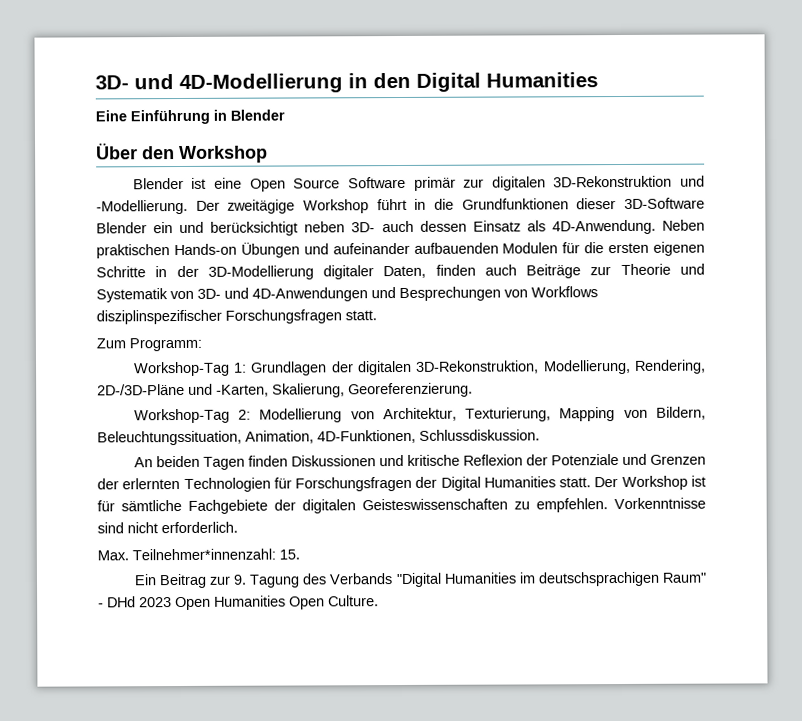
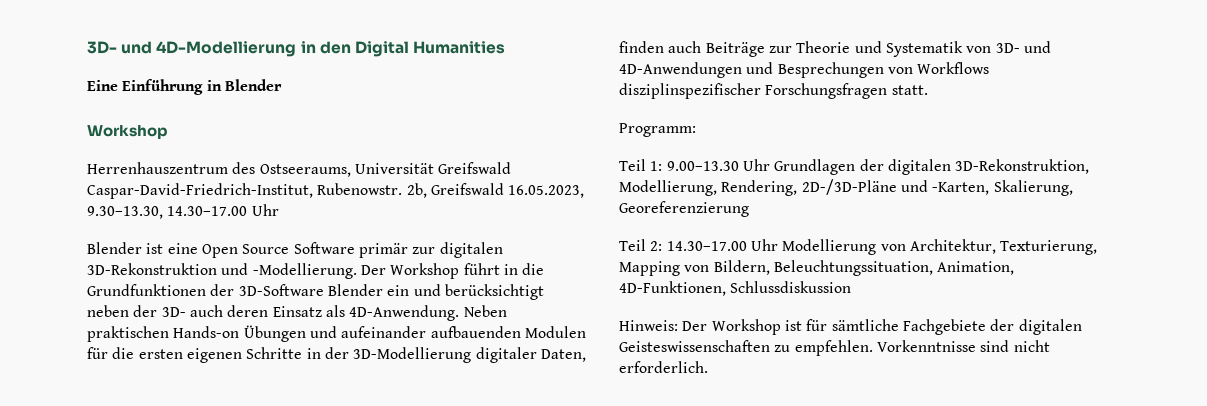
[96,143,268,164] Über den Workshop -> [87,125,168,139] [87,162,512,177] [87,183,585,199] [87,204,279,219] Workshop // Herrenhauszentrum des Ostseeraums, Universität Greifswald Caspar-David-Friedrich-Institut, Rubenowstr. 2b, Greifswald 16.05.2023, 9.30–13.30, 14.30–17.00 Uhr
[227,199,296,214] zweitägige -> (386, 270) none
[576,198,617,210] dieser -> [210,284,235,296] der
(346, 227) none -> [133,305,158,317] der
[419,220,467,232] dessen -> [227,305,269,317] deren
[96,338,126,349] Zum -> (928, 90) none
[133,361,248,377] Workshop-Tag 1: -> [619,159,770,171] Teil 1: 9.00–13.30 Uhr
[348,382,473,398] [133,408,252,424] Georeferenzierung. // Workshop-Tag 2: -> [619,201,749,217] [619,239,778,251] Georeferenzierung // Teil 2: 14.30–17.00 Uhr
[419,429,540,441] [133,453,706,470] [97,476,592,492] Schlussdiskussion. // An beiden Tagen finden Diskussionen und kritische Reflexion der Potenziale und Grenzen der erlernten Technologien für Forschungsfragen der Digital Humanities statt. -> [730,281,852,293] [619,320,678,331] Schlussdiskussion // Hinweis:
[97,548,300,561] [133,571,707,589] [98,595,379,611] // Max. Teilnehmer*innenzahl: 15. // Ein Beitrag zur 9. Tagung des Verbands "Digital Humanities im deutschsprachigen Raum" - DHd 2023 Open Humanities Open Culture. -> (708, 367) none

